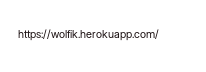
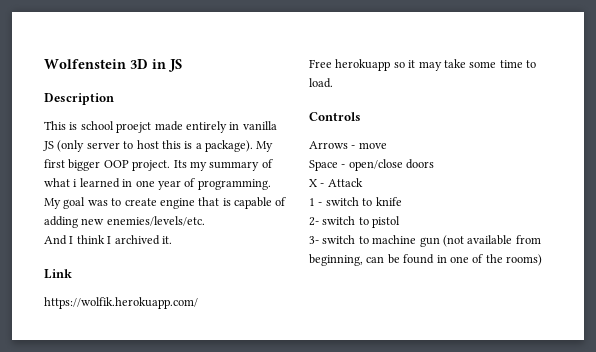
[18,29,159,41] https://wolfik.herokuapp.com/ -> [44,59,182,72] [44,93,114,105] [44,121,277,133] [43,140,274,152] [44,159,273,171] [44,178,271,190] [44,197,287,209] [44,216,205,228] [44,235,172,245] [44,269,72,279] [44,297,198,309] [309,59,536,71] [309,78,333,88] [309,112,361,121] [309,141,387,149] [309,159,435,171] [309,178,363,187] [309,197,402,206] [309,216,401,228] [309,235,541,247] [309,254,542,266] Wolfenstein 3D in JS // Description // This is school proejct made entirely in vanilla JS (only server to host this is a package). My first bigger OOP project. Its my summary of what i learned in one year of programming. My goal was to create engine that is capable of adding new enemies/levels/etc. // And I think I archived it. // Link // https://wolfik.herokuapp.com/ // Free herokuapp so it may take some time to load. // Controls // Arrows - move // Space - open/close doors // X - Attack // 1 - switch to knife // 2- switch to pistol // 3- switch to machine gun (not available from beginning, can be found in one of the rooms)

